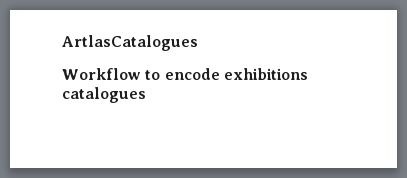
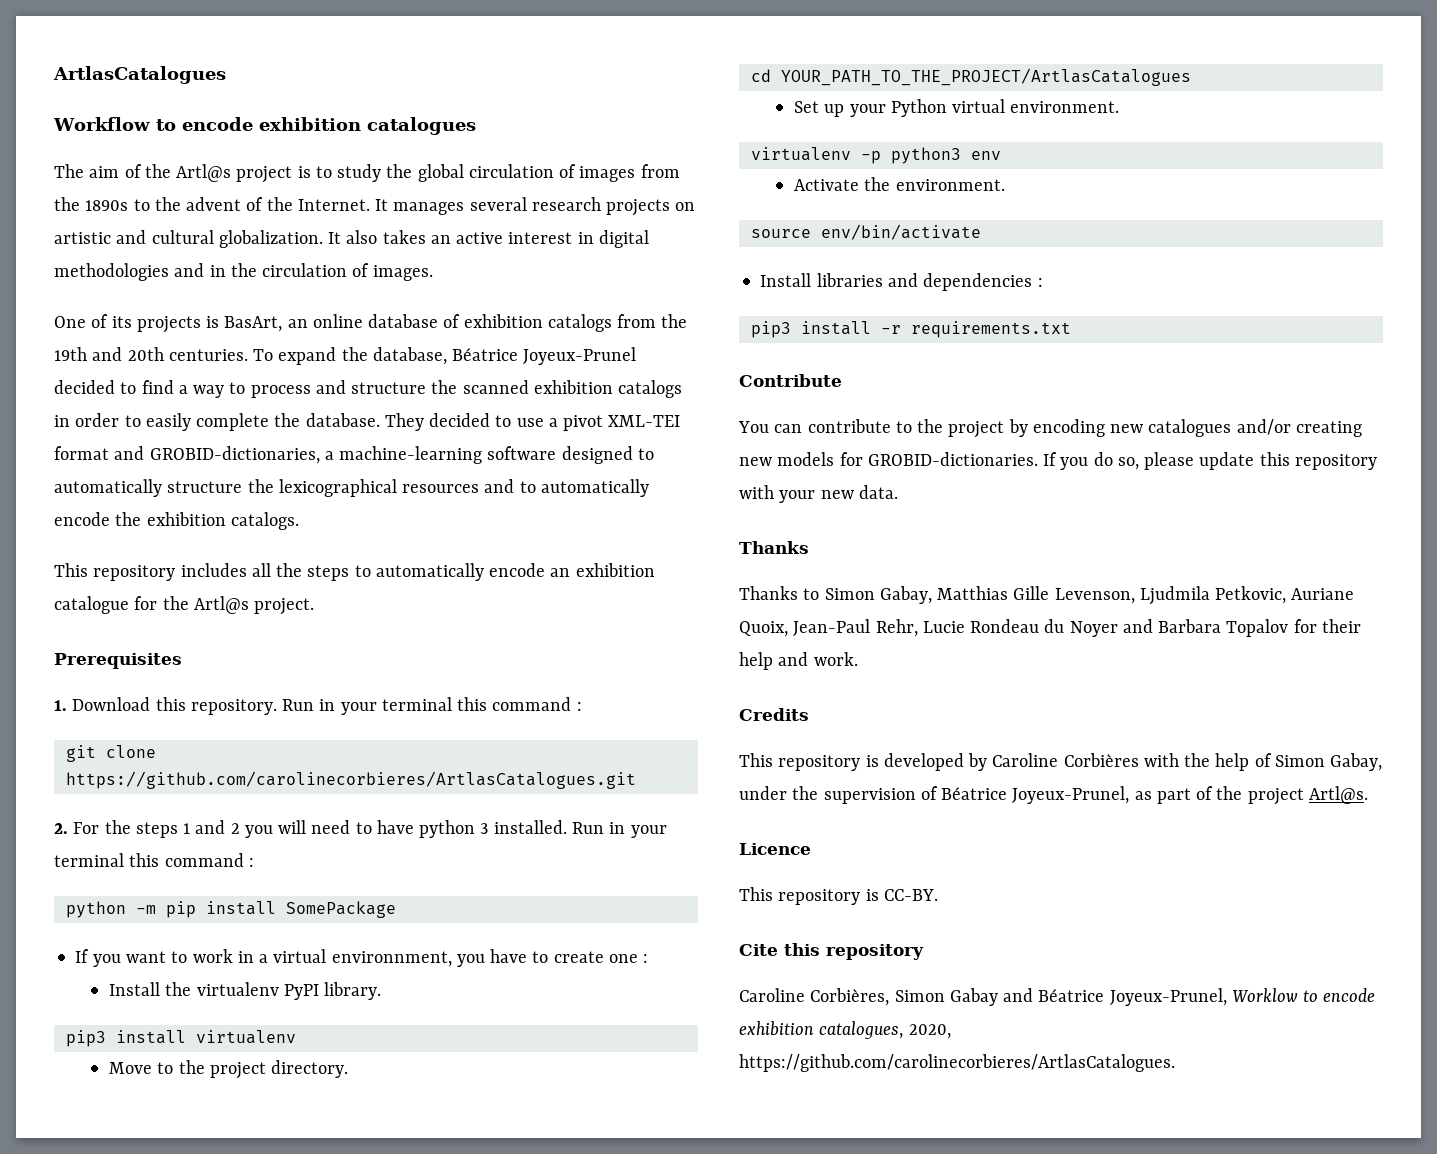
[223,68,308,80] [62,87,146,103] exhibitions catalogues -> [258,117,476,135] [54,164,680,183] [54,197,696,216] [54,230,649,248] [54,263,433,281] [54,314,688,333] [54,347,637,365] [54,380,683,398] [54,413,681,431] [54,446,654,464] [54,479,649,497] [54,512,299,530] [54,563,655,581] [54,596,315,615] [54,653,182,669] [54,697,582,715] [65,745,156,762] [65,771,636,789] [54,820,667,838] [54,853,254,867] [65,901,396,918] [75,949,649,967] [108,982,382,1000] [65,1030,296,1047] [108,1060,349,1079] [750,68,1191,86] [793,99,1120,117] [750,147,1001,164] [793,177,1005,191] [750,224,981,240] [760,273,1043,291] [750,321,1071,338] [739,374,842,387] [738,419,1362,438] [739,452,1377,470] [739,485,898,503] [739,541,809,554] [739,586,1355,605] [739,619,1361,637] [739,652,858,670] [739,708,809,721] [739,753,1383,771] [739,786,1368,805] [739,843,811,855] [739,887,938,905] [739,943,924,960] [739,988,1376,1006] [739,1021,951,1039] [739,1054,1175,1072] exhibition catalogues // The aim of the Artl@s project is to study the global circulation of images from the 1890s to the advent of the Internet. It manages several research projects on artistic and cultural globalization. It also takes an active interest in digital methodologies and in the circulation of images. // One of its projects is BasArt, an online database of exhibition catalogs from the 19th and 20th centuries. To expand the database, Béatrice Joyeux-Prunel decided to find a way to process and structure the scanned exhibition catalogs in order to easily complete the database. They decided to use a pivot XML-TEI format and GROBID-dictionaries, a machine-learning software designed to automatically structure the lexicographical resources and to automatically encode the exhibition catalogs. // This repository includes all the steps to automatically encode an exhibition catalogue for the Artl@s project. // Prerequisites // 1. Download this repository. Run in your terminal this command : // git clone https://github.com/carolinecorbieres/ArtlasCatalogues.git // 2. For the steps 1 and 2 you will need to have python 3 installed. Run in your terminal this command : // python -m pip install SomePackage // If you want to work in a virtual environnment, you have to create one : // Install the virtualenv PyPI library. // pip3 install virtualenv // Move to the project directory. // cd YOUR_PATH_TO_THE_PROJECT/ArtlasCatalogues // Set up your Python virtual environment. // virtualenv -p python3 env // Activate the environment. // source env/bin/activate // Install libraries and dependencies : // pip3 install -r requirements.txt // Contribute // You can contribute to the project by encoding new catalogues and/or creating new models for GROBID-dictionaries. If you do so, please update this repository with your new data. // Thanks // Thanks to Simon Gabay, Matthias Gille Levenson, Ljudmila Petkovic, Auriane Quoix, Jean-Paul Rehr, Lucie Rondeau du Noyer and Barbara Topalov for their help and work. // Credits // This repository is developed by Caroline Corbières with the help of Simon Gabay, under the supervision of Béatrice Joyeux-Prunel, as part of the project Artl@s. // Licence // This repository is CC-BY. // Cite this repository // Caroline Corbières, Simon Gabay and Béatrice Joyeux-Prunel, Worklow to encode exhibition catalogues, 2020, https://github.com/carolinecorbieres/ArtlasCatalogues.

